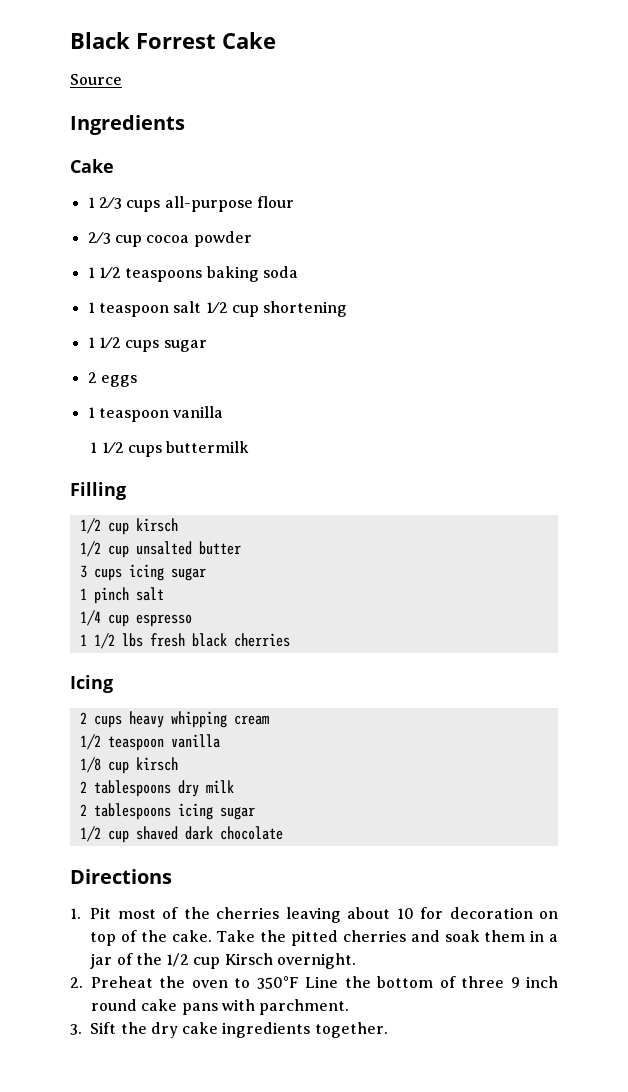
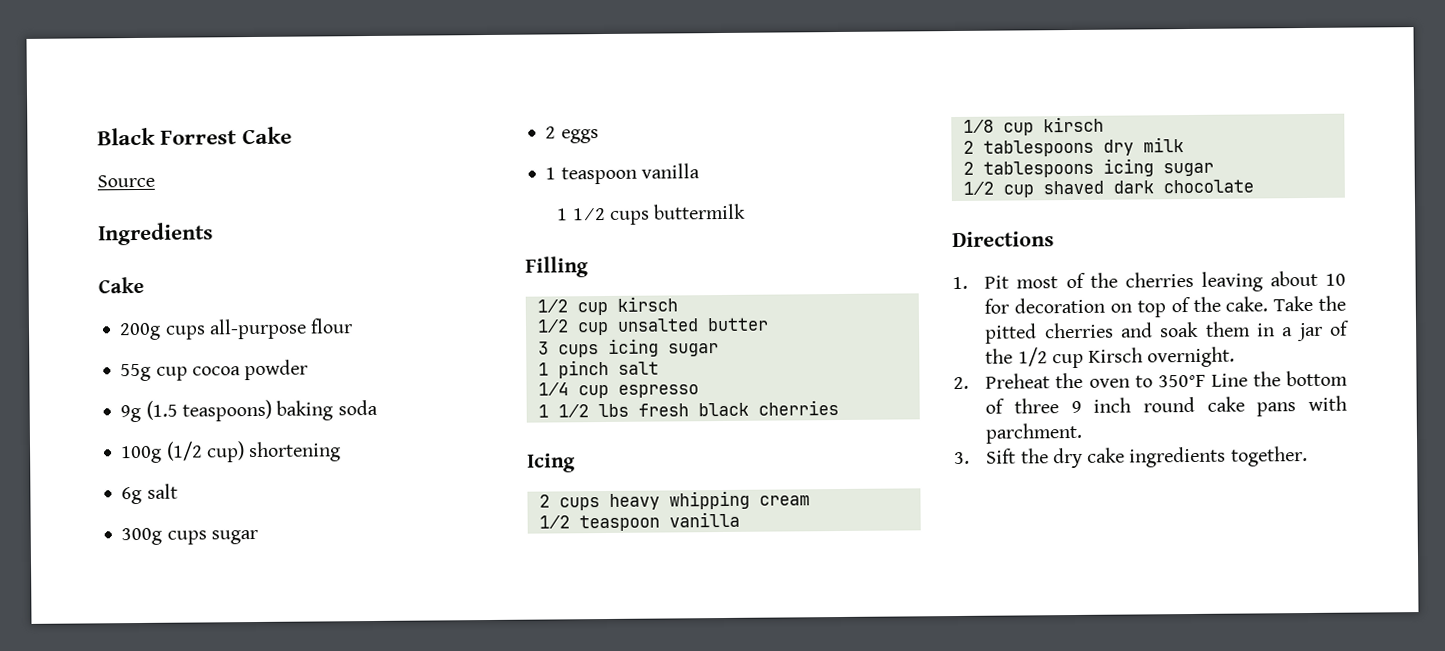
[87,197,122,209] 1 2⁄3 -> [119,322,162,341] 200g
[87,232,111,244] 2⁄3 -> [120,363,152,382] 55g
[87,267,203,282] 1 1⁄2 teaspoons -> [120,399,272,423] 9g (1.5 teaspoons)
[87,301,348,317] [87,337,121,348] 1 teaspoon salt 1⁄2 cup shortening // 1 1⁄2 -> [121,441,342,464] [121,483,178,505] [121,527,163,546] 100g (1/2 cup) shortening // 6g salt // 300g

